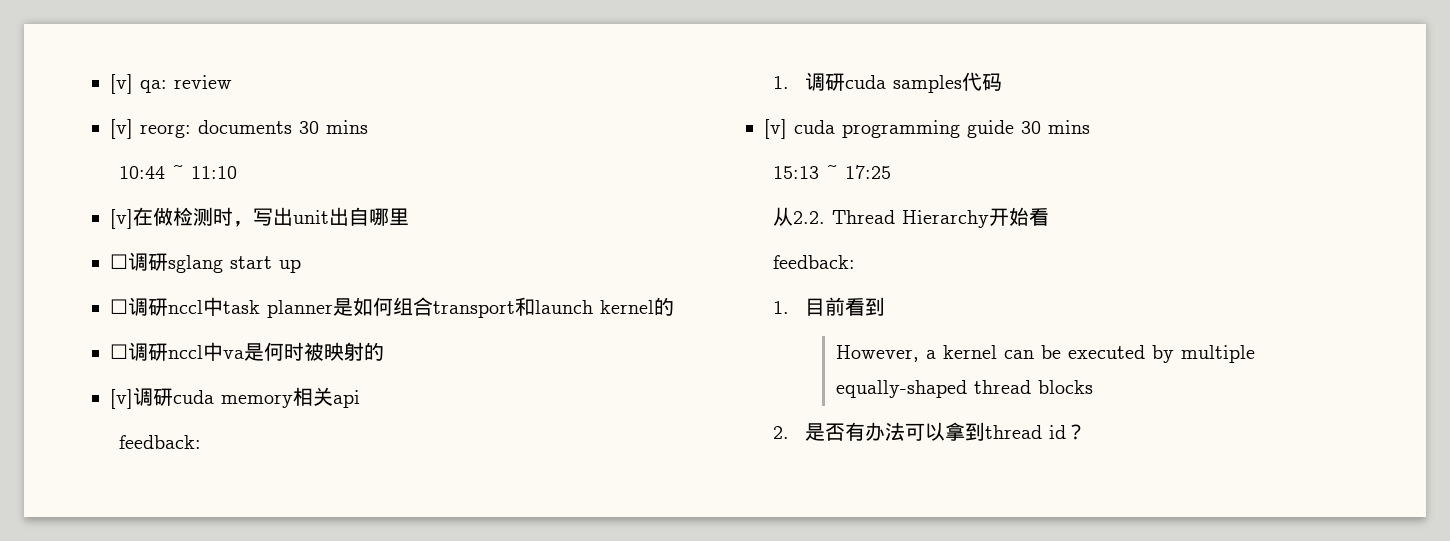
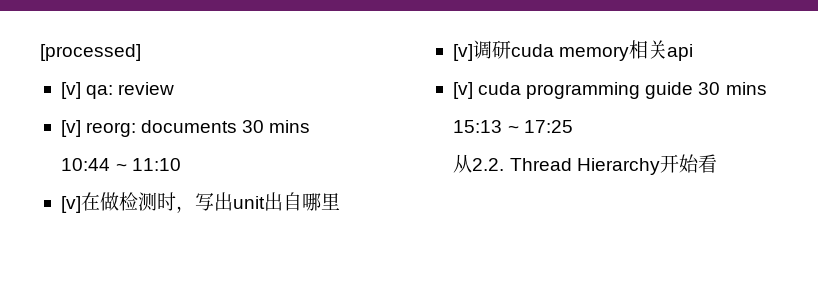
(110, 84) none -> [40,44,141,61] [processed] //
[110,252,301,273] [110,297,674,318] [110,342,384,361] // ☐调研sglang start up // ☐调研nccl中task planner是如何组合transport和launch kernel的 // ☐调研nccl中va是何时被映射的 -> (340, 201) none
[119,435,202,449] [773,72,1002,93] // feedback: // 1.调研cuda samples代码 -> (694, 52) none
[773,255,856,269] [773,297,885,316] [835,345,1255,363] [835,380,1093,398] [773,422,1086,441] // feedback: // 1.目前看到 // However, a kernel can be executed by multiple equally-shaped thread blocks // 2.是否有办法可以拿到thread id？ -> (717, 163) none

